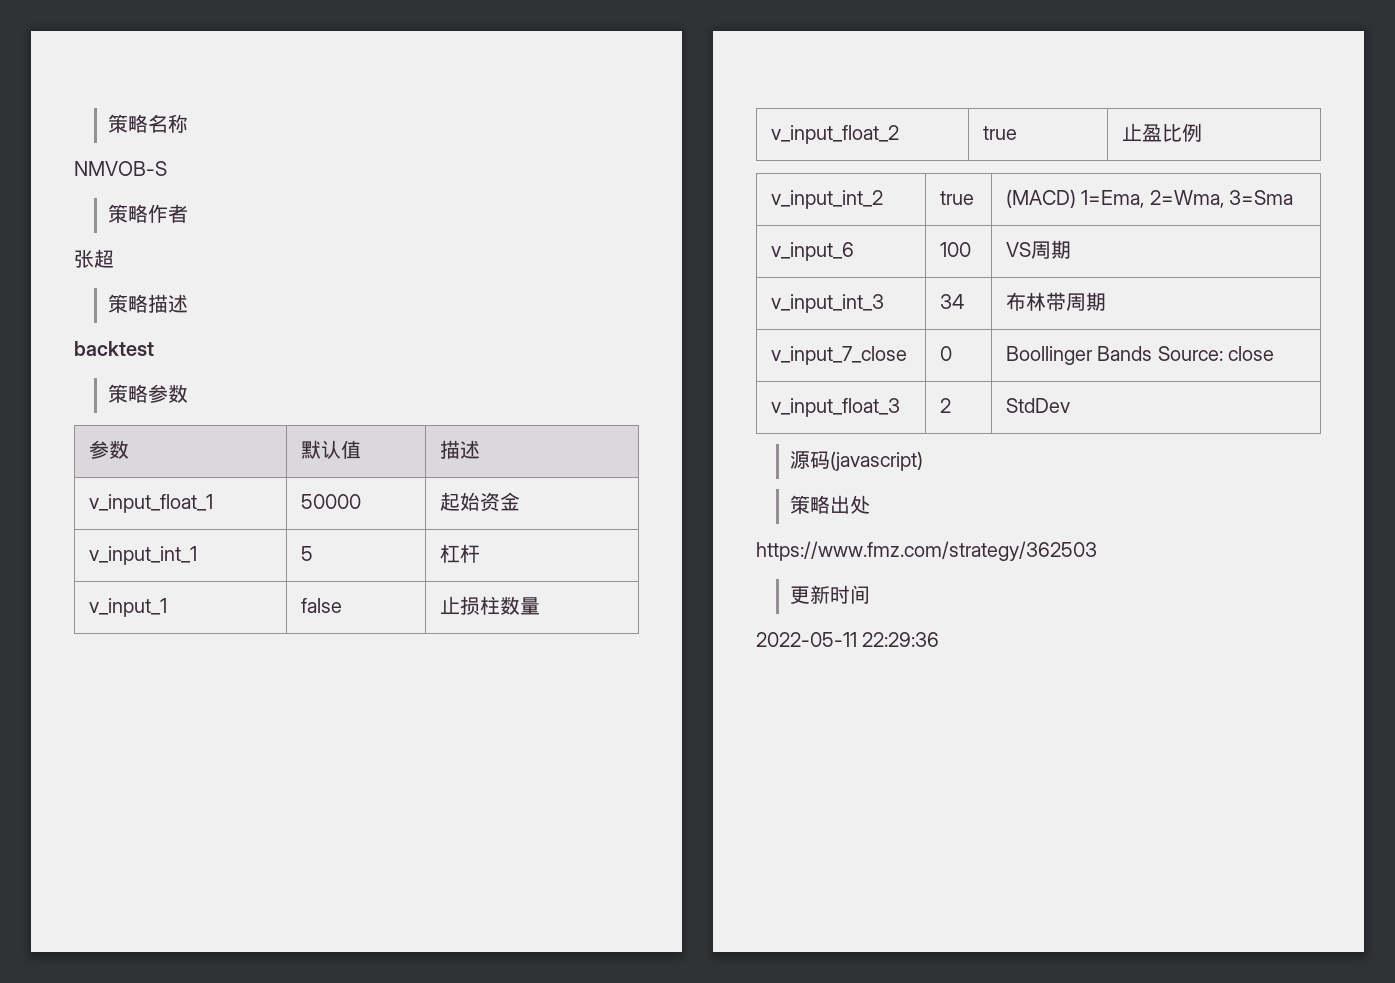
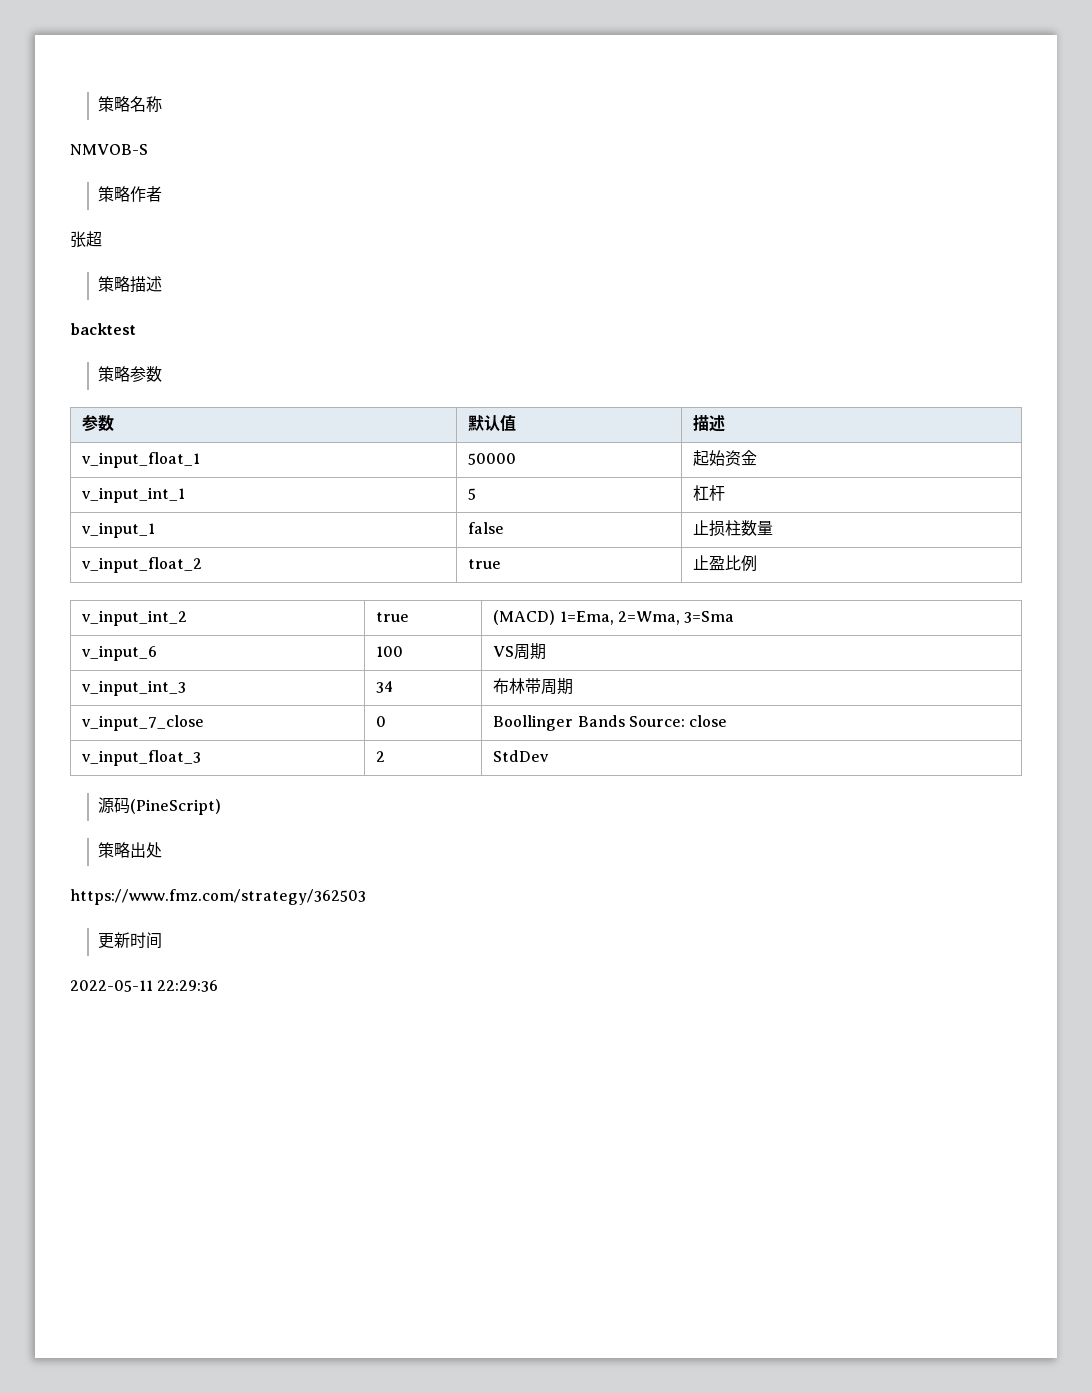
[829,451,923,471] (javascript) -> [129,799,221,815] (PineScript)

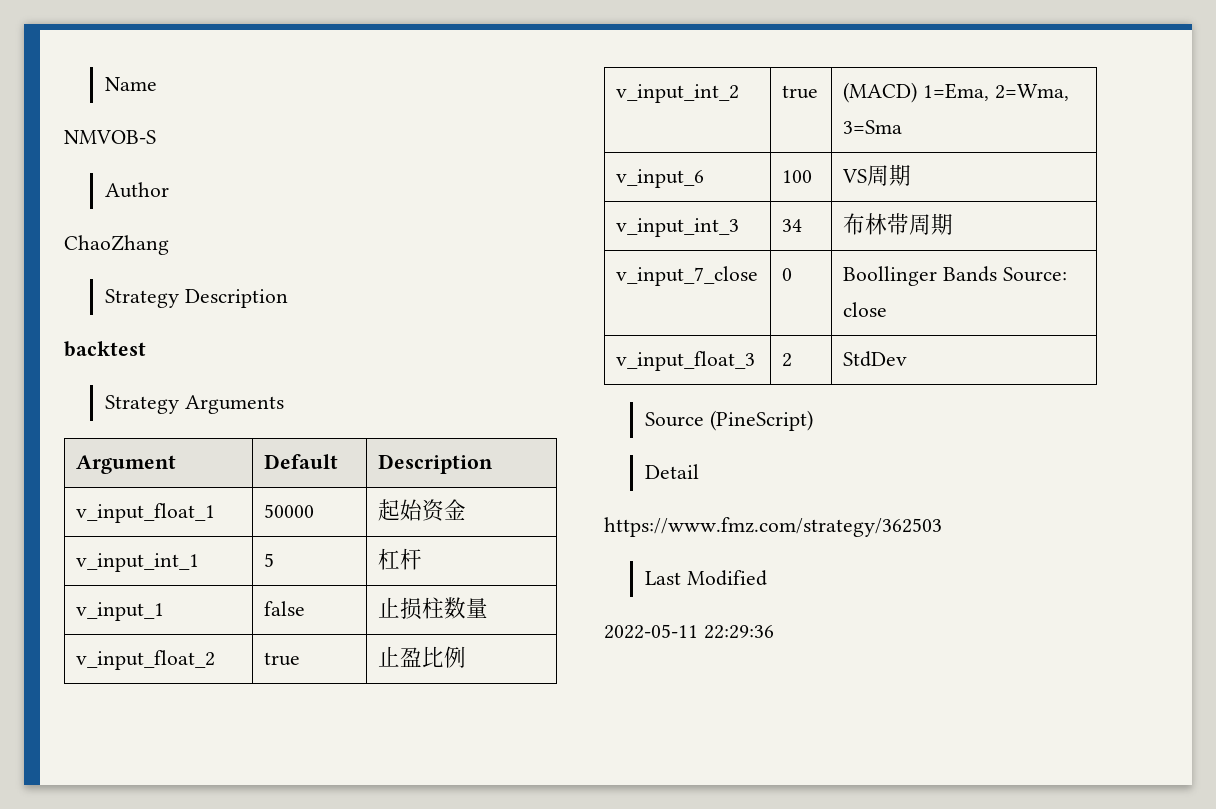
[97,96,162,112] 策略名称 -> [104,77,157,91] Name
[97,186,162,202] [70,231,102,248] [97,276,162,293] [70,323,136,335] [97,366,162,382] [82,415,115,432] [468,415,517,431] [693,415,726,432] 策略作者 // 张超 // 策略描述 // backtest // 策略参数 // 参数 | 默认值 | 描述 -> [104,182,169,198] [64,235,169,255] [104,289,288,308] [64,341,146,357] [104,395,284,414] [75,455,176,474] [263,454,338,469] [377,454,493,474] Author // ChaoZhang // Strategy Description // backtest // Strategy Arguments // Argument | Default | Description
[97,797,130,814] 源码 -> [644,412,704,427] Source
[97,842,162,858] 策略出处 -> [644,464,699,479] Detail
[97,932,162,949] 更新时间 -> [644,570,767,586] Last Modified

